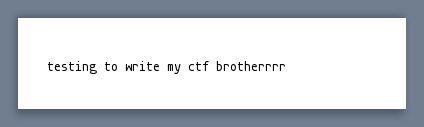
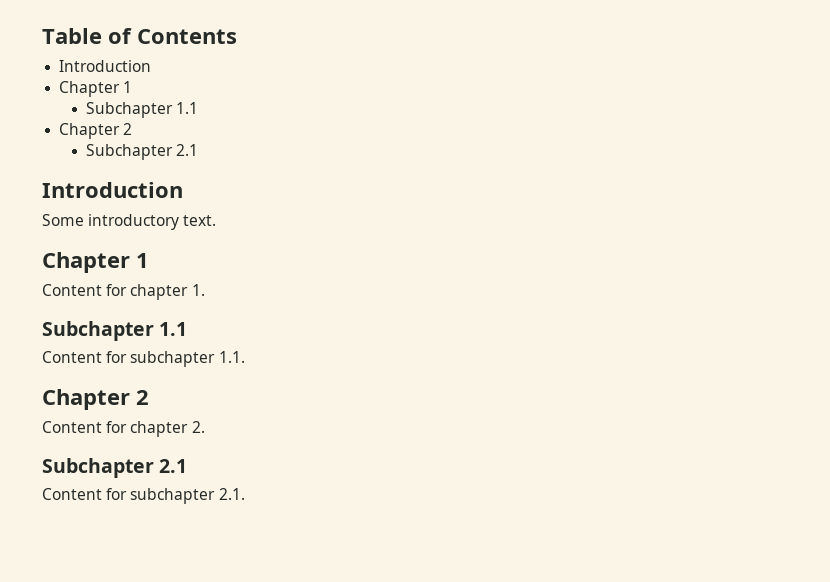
[47,61,286,74] testing to write my ctf brotherrrr -> [42,28,237,44] [59,60,152,72] [59,81,133,97] [86,102,199,118] [59,123,133,139] [86,144,199,160] [42,182,183,198] [42,214,217,230] [42,252,149,273] [42,284,205,300] [42,321,188,341] [42,351,245,367] [42,389,149,410] [42,421,205,437] [42,458,188,478] [42,488,245,504] Table of Contents // Introduction // Chapter 1 // Subchapter 1.1 // Chapter 2 // Subchapter 2.1 // Introduction // Some introductory text. // Chapter 1 // Content for chapter 1. // Subchapter 1.1 // Content for subchapter 1.1. // Chapter 2 // Content for chapter 2. // Subchapter 2.1 // Content for subchapter 2.1.

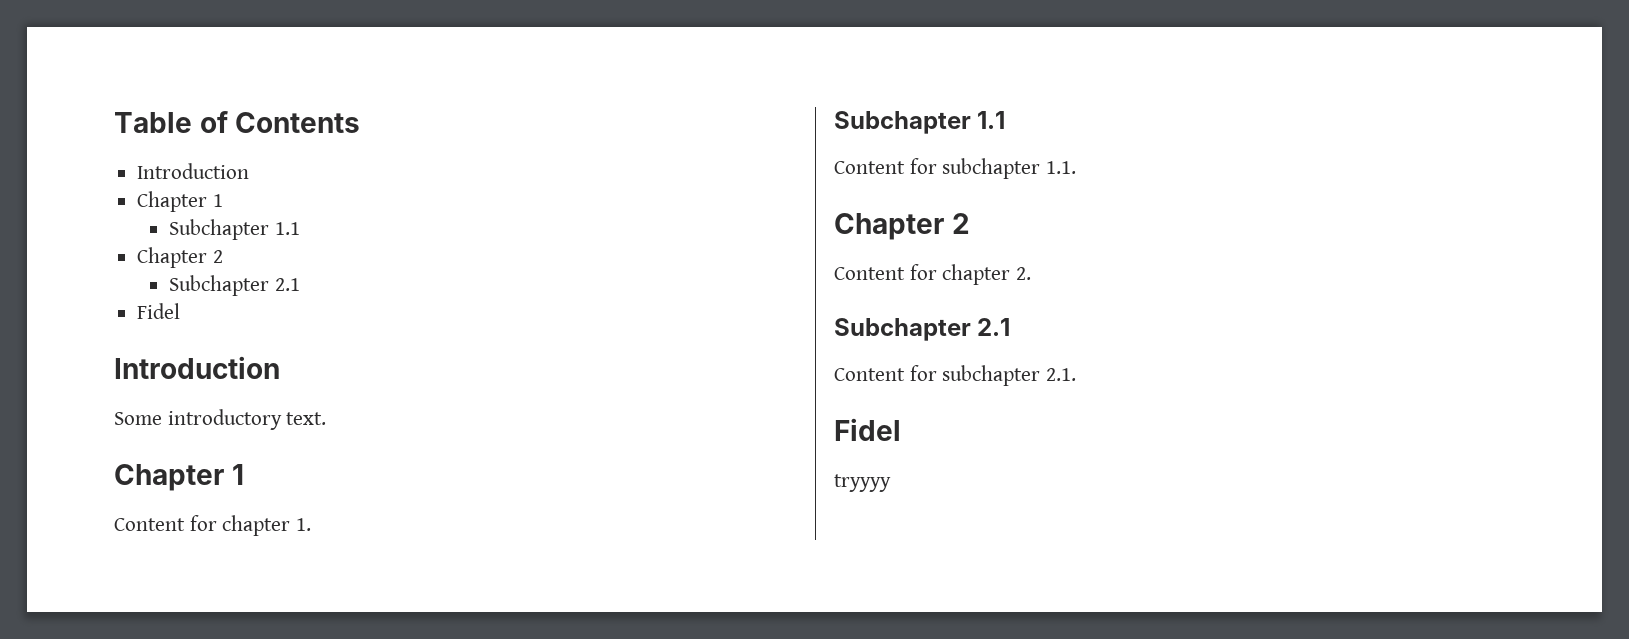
(199, 150) none -> [137,303,181,319] // Fidel
(245, 494) none -> [834,418,901,441] [834,474,891,492] // Fidel // tryyyy

